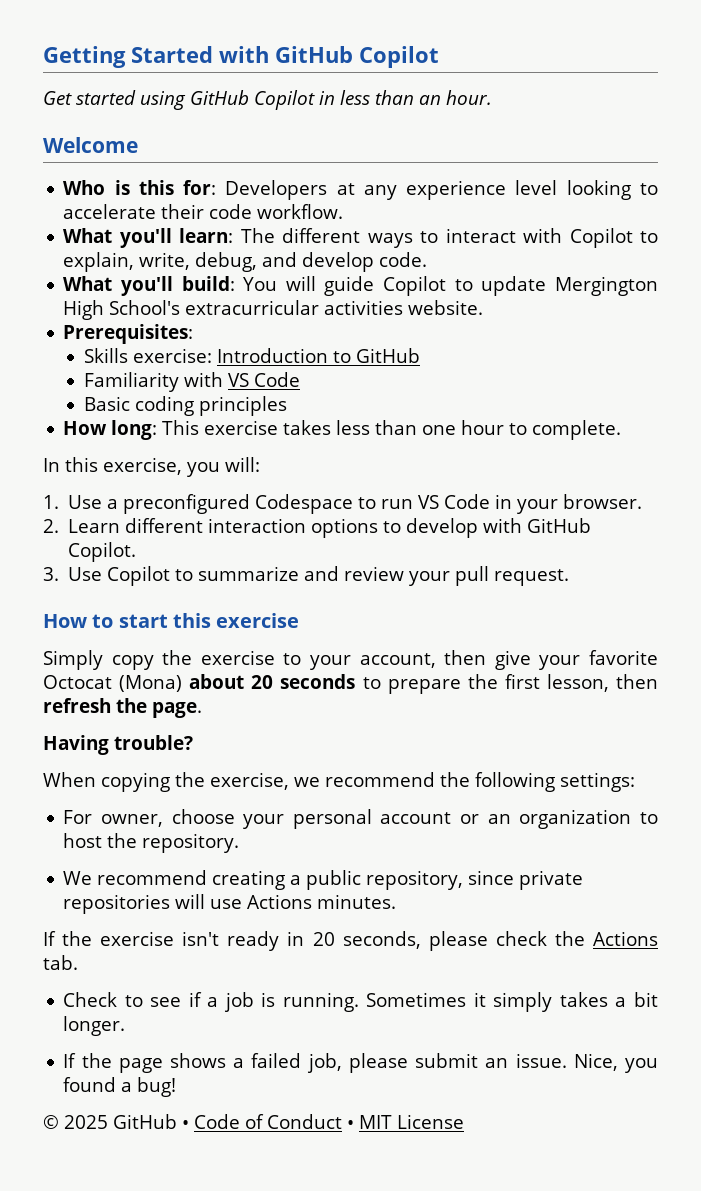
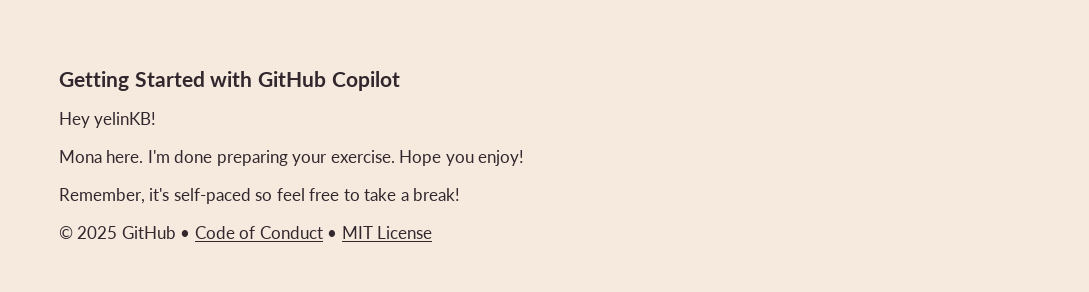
[43,90,492,110] [43,137,138,153] [63,180,658,200] [63,204,344,219] [63,228,658,248] [63,252,428,272] [63,276,658,296] [63,300,484,320] [63,324,194,344] [83,348,420,363] [83,372,300,392] [83,396,287,416] [63,420,622,440] [43,457,260,477] [43,494,643,514] [43,518,592,538] [68,542,137,562] [43,566,570,586] [43,613,300,628] [43,650,659,670] [43,674,659,694] [43,698,202,718] [43,735,193,755] [43,772,635,792] [63,809,658,829] [63,833,240,853] [63,870,584,890] [63,894,397,914] [43,931,658,951] [43,955,78,970] [63,992,658,1012] [63,1016,126,1036] [63,1053,658,1073] [63,1077,177,1097] Get started using GitHub Copilot in less than an hour. // Welcome // Who is this for: Developers at any experience level looking to accelerate their code workflow. // What you'll learn: The different ways to interact with Copilot to explain, write, debug, and develop code. // What you'll build: You will guide Copilot to update Mergington High School's extracurricular activities website. // Prerequisites: // Skills exercise: Introduction to GitHub // Familiarity with VS Code // Basic coding principles // How long: This exercise takes less than one hour to complete. // In this exercise, you will: // 1. Use a preconfigured Codespace to run VS Code in your browser. // 2. Learn different interaction options to develop with GitHub Copilot. // 3. Use Copilot to summarize and review your pull request. // How to start this exercise // Simply copy the exercise to your account, then give your favorite Octocat (Mona) about 20 seconds to prepare the first lesson, then refresh the page. // Having trouble? // When copying the exercise, we recommend the following settings: // For owner, choose your personal account or an organization to host the repository. // We recommend creating a public repository, since private repositories will use Actions minutes. // If the exercise isn't ready in 20 seconds, please check the Actions tab. // Check to see if a job is running. Sometimes it simply takes a bit longer. // If the page shows a failed job, please submit an issue. Nice, you found a bug! -> [59,112,157,128] [59,150,525,166] [59,188,461,204] Hey yelinKB! // Mona here. I'm done preparing your exercise. Hope you enjoy! // Remember, it's self-paced so feel free to take a break!

